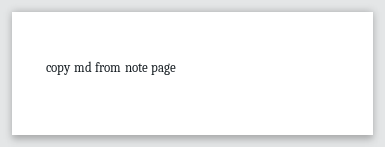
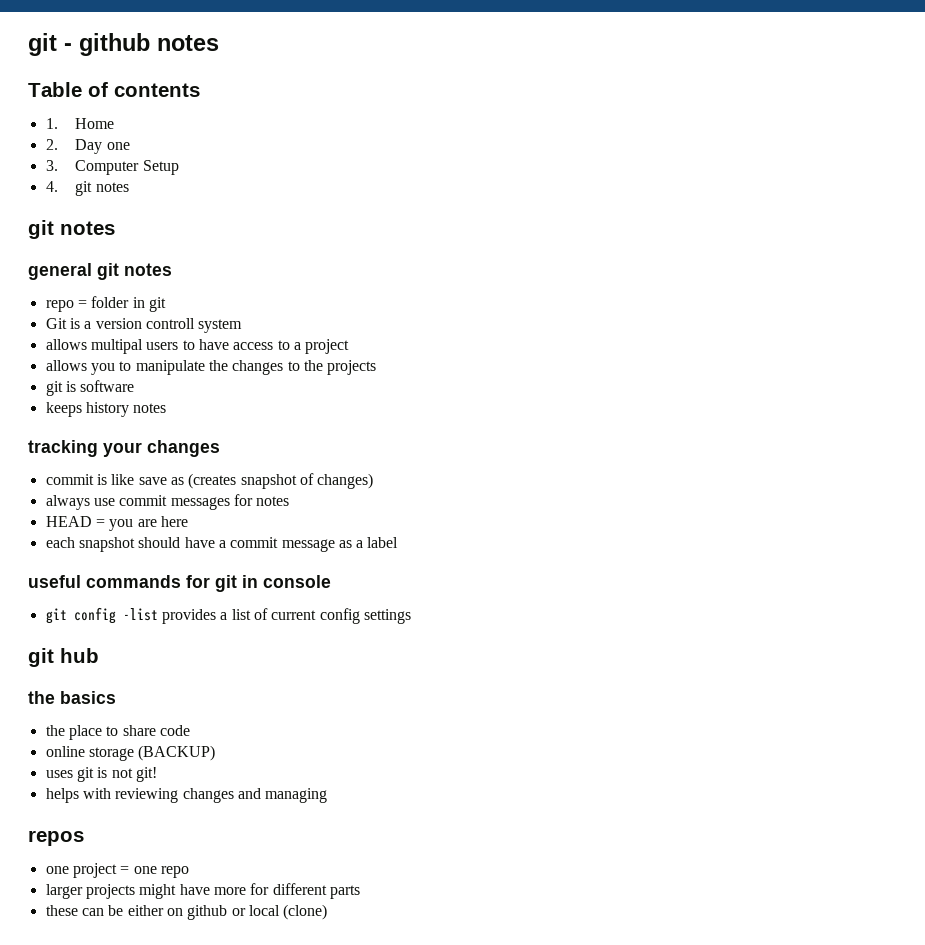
[46,61,177,75] copy md from note page -> [28,33,219,56] [28,82,200,97] [45,118,115,129] [45,139,130,154] [45,160,179,175] [45,181,129,196] [28,220,115,239] [28,263,172,280] [45,296,166,312] [45,318,243,333] [45,339,350,354] [45,360,377,375] [45,380,135,396] [45,402,167,417] [28,440,220,457] [45,473,374,489] [45,494,290,510] [45,516,188,531] [45,537,399,552] [28,575,331,592] [45,607,411,624] [28,648,99,667] [28,691,116,704] [45,725,190,740] [45,745,216,761] [45,767,157,782] [45,788,328,803] [28,830,84,846] [45,863,189,878] [45,883,360,899] [45,904,328,920] git - github notes // Table of contents // 1. Home // 2. Day one // 3. Computer Setup // 4. git notes // git notes // general git notes // repo = folder in git // Git is a version controll system // allows multipal users to have access to a project // allows you to manipulate the changes to the projects // git is software // keeps history notes // tracking your changes // commit is like save as (creates snapshot of changes) // always use commit messages for notes // HEAD = you are here // each snapshot should have a commit message as a label // useful commands for git in console // git config -list provides a list of current config settings // git hub // the basics // the place to share code // online storage (BACKUP) // uses git is not git! // helps with reviewing changes and managing // repos // one project = one repo // larger projects might have more for different parts // these can be either on github or local (clone)

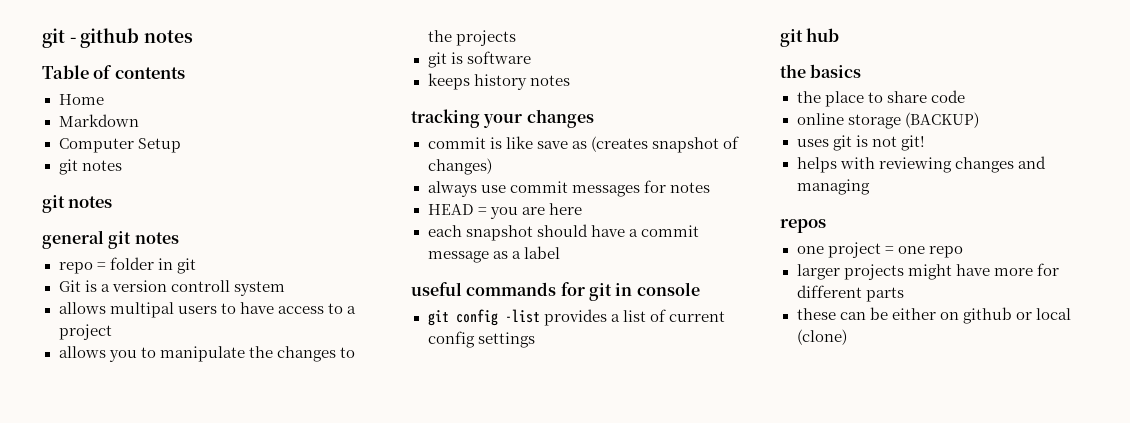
[45,118,58,129] 1. -> (185, 73) none
[45,139,130,154] [45,160,58,171] 2. Day one // 3. -> [58,114,139,127] Markdown //
[45,181,58,192] 4. -> (181, 145) none

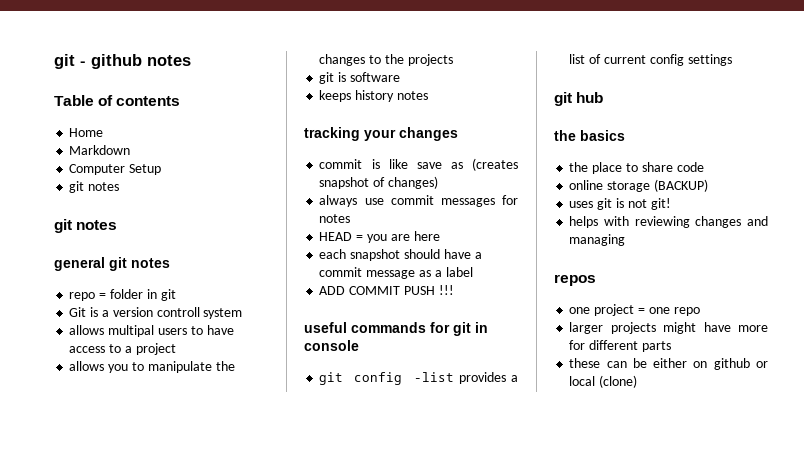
(560, 252) none -> [319,285,454,295] // ADD COMMIT PUSH !!!

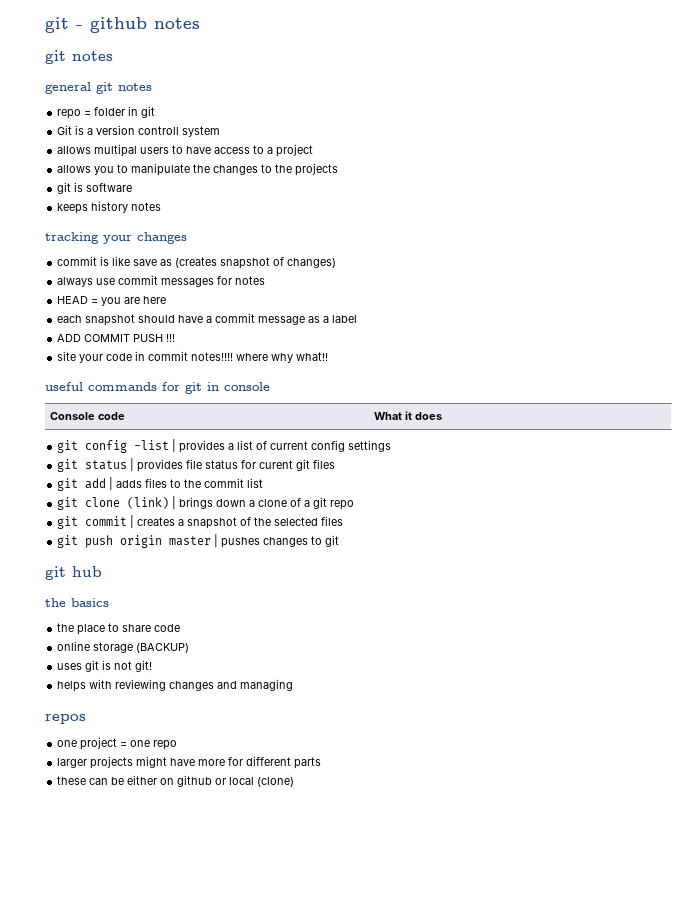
[54,95,181,106] [69,128,104,137] [69,145,131,155] [69,164,162,175] [69,181,120,193] // Table of contents // Home // Markdown // Computer Setup // git notes -> (200, 23) none
(454, 290) none -> [57,351,329,363] // site your code in commit notes!!!! where why what!!
(359, 345) none -> [50,412,126,420] [374,411,443,420] // Console code | What it does
(454, 377) none -> [172,439,177,453] |
(732, 60) none -> [57,458,336,472] [57,477,264,491] [57,496,355,510] [57,515,344,529] [57,534,340,548] // git status | provides file status for curent git files // git add | adds files to the commit list // git clone (link) | brings down a clone of a git repo // git commit | creates a snapshot of the selected files // git push origin master | pushes changes to git

